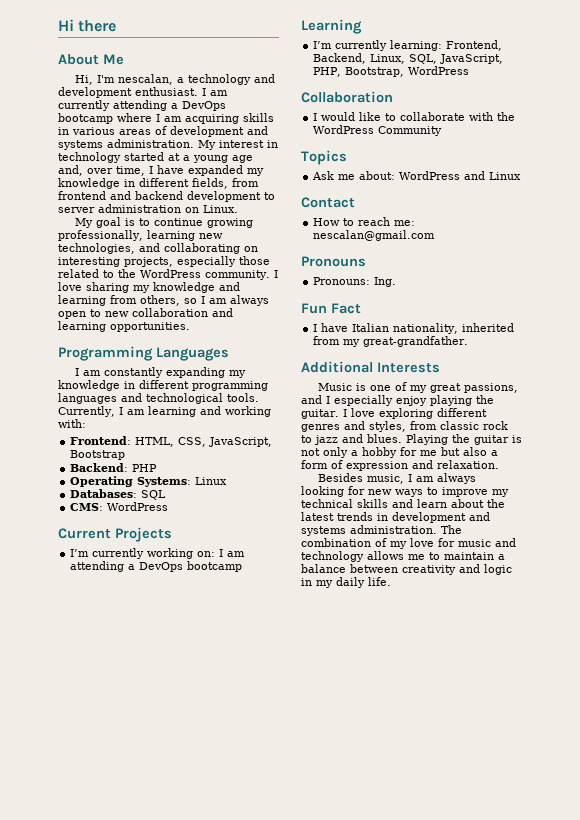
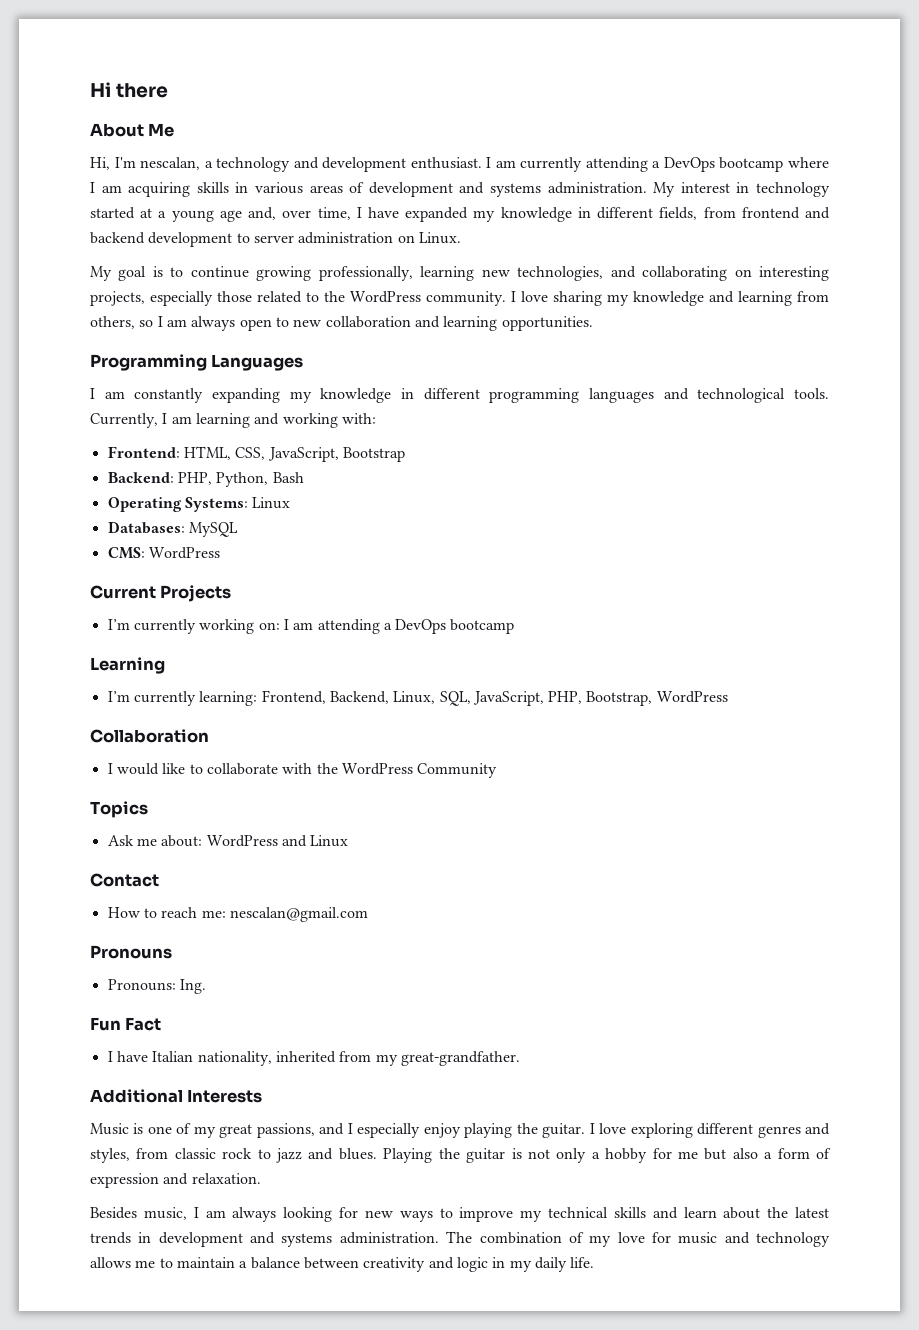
[132,464,158,472] PHP -> [177,472,304,487] PHP, Python, Bash
[141,490,167,500] SQL -> [188,522,238,537] MySQL

